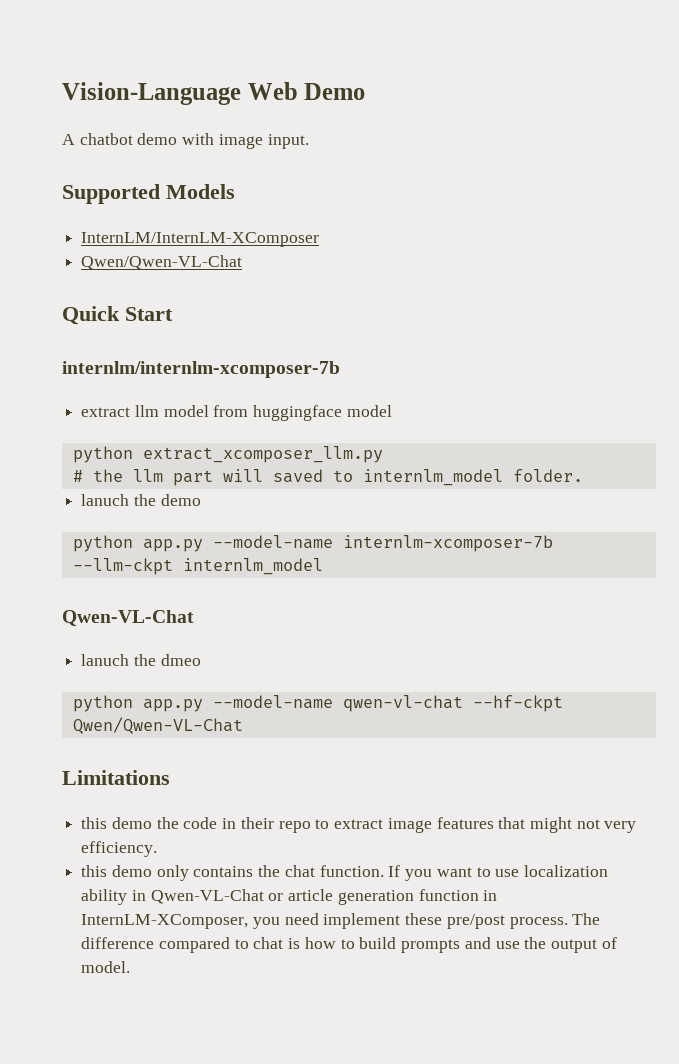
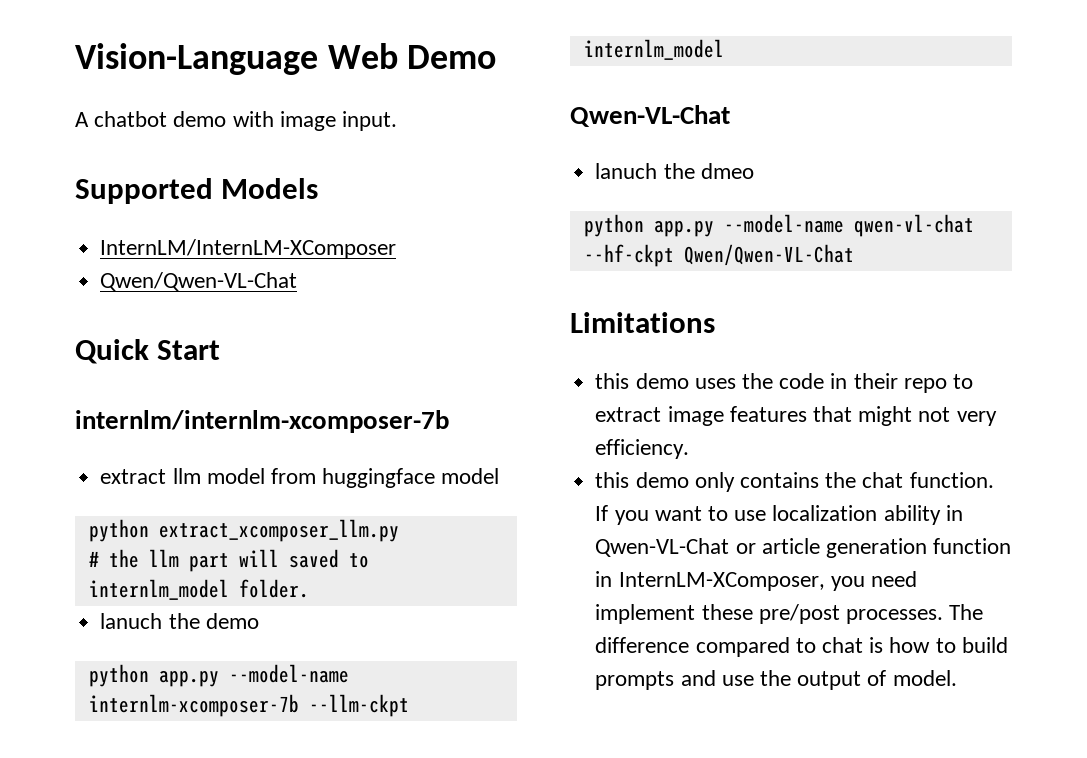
(152, 823) none -> [694,378,736,389] uses
[509,917,568,929] process. -> [845,609,943,624] processes.

